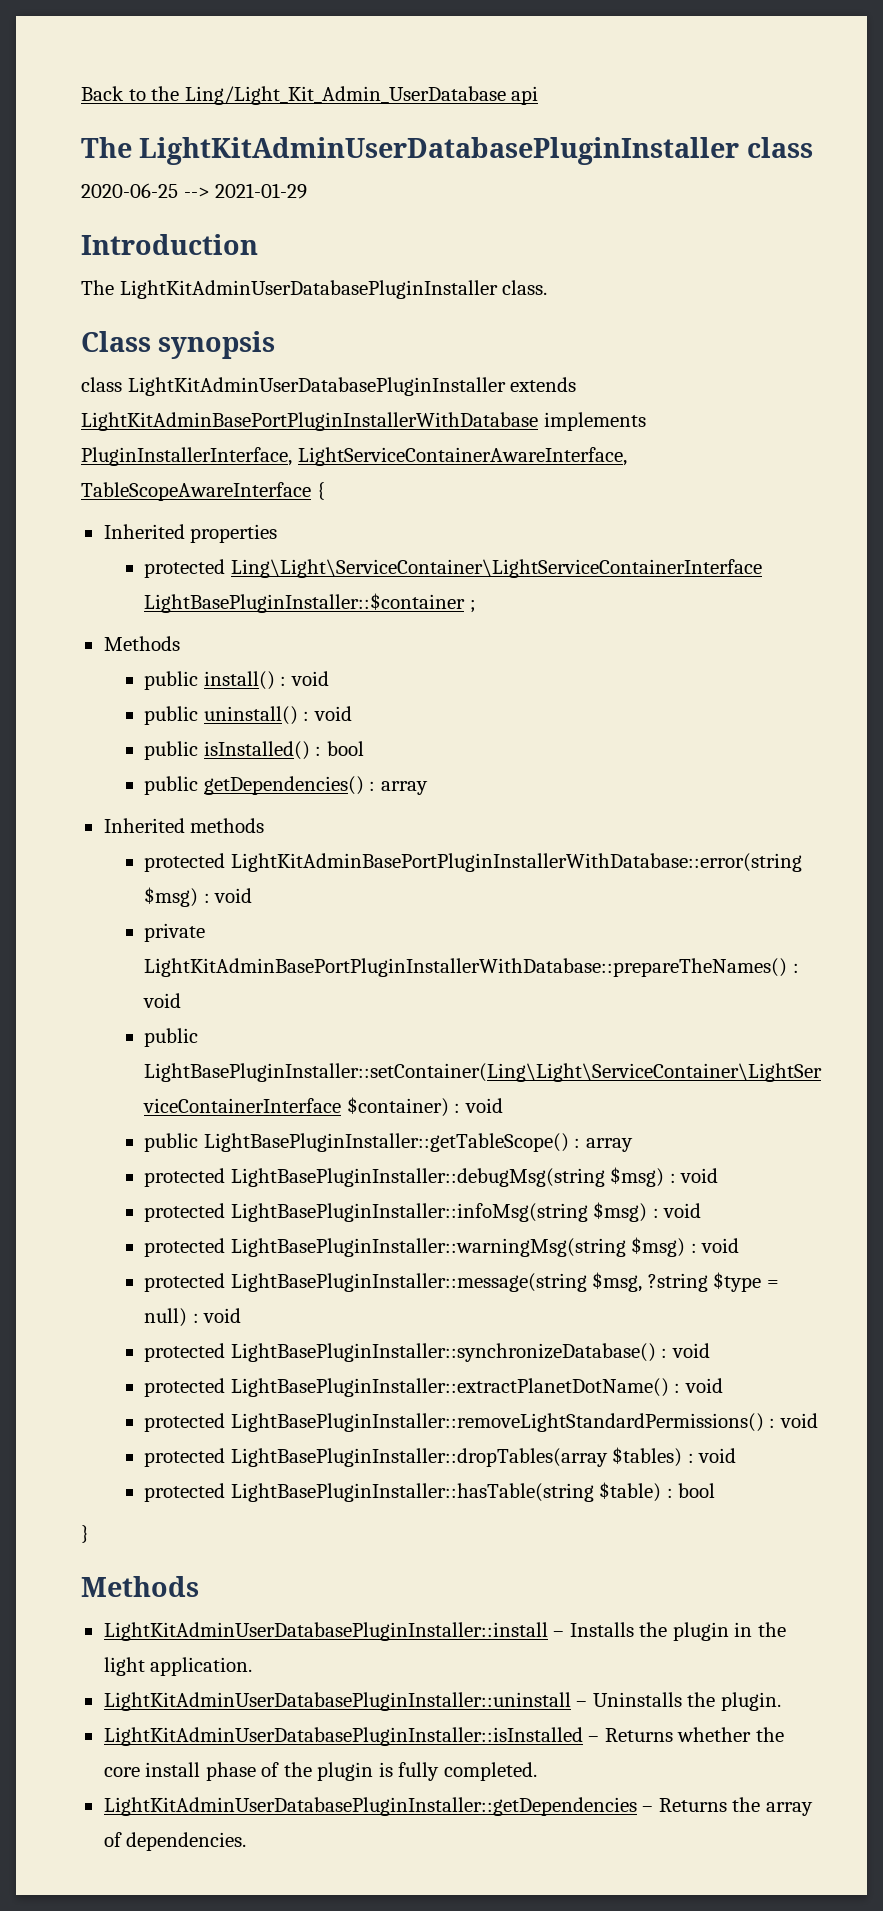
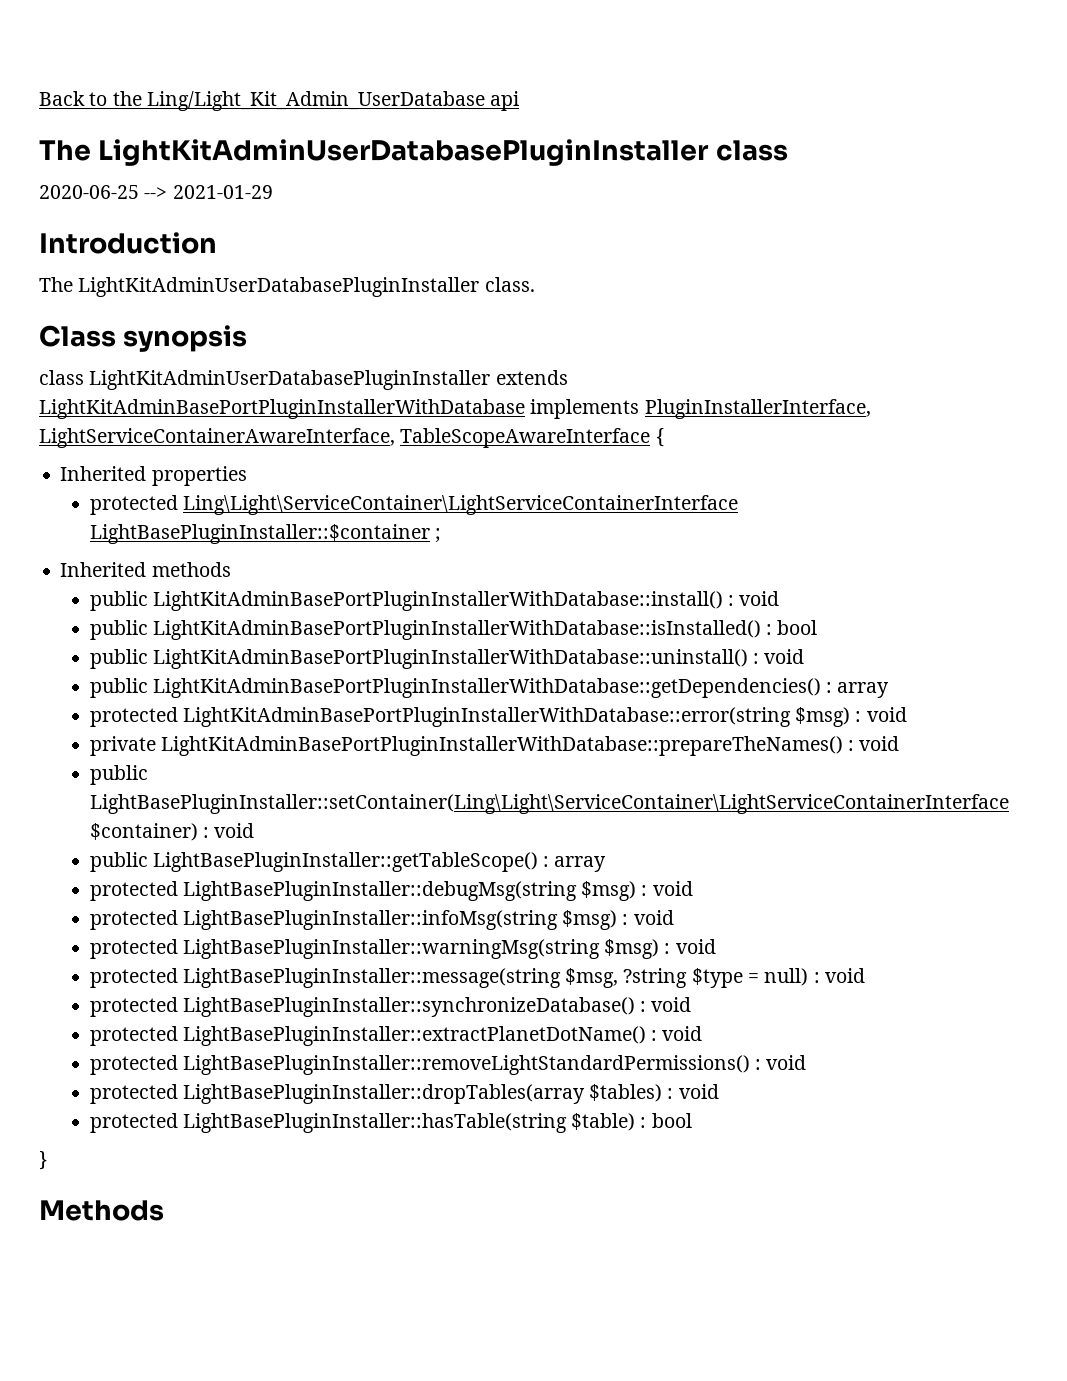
[103,636,180,651] [144,671,329,690] [144,706,352,725] [144,741,364,760] [144,776,428,795] [103,818,265,833] Methods // public install() : void // public uninstall() : void // public isInstalled() : bool // public getDependencies() : array // Inherited methods -> [60,562,231,577] [89,591,780,611] [89,620,818,640] [89,649,805,669] [89,678,890,698] Inherited methods // public LightKitAdminBasePortPluginInstallerWithDatabase::install() : void // public LightKitAdminBasePortPluginInstallerWithDatabase::isInstalled() : bool // public LightKitAdminBasePortPluginInstallerWithDatabase::uninstall() : void // public LightKitAdminBasePortPluginInstallerWithDatabase::getDependencies() : array
[103,1622,786,1641] [103,1657,253,1676] [103,1692,781,1711] [103,1727,784,1746] [103,1762,537,1781] [103,1797,813,1816] [103,1832,247,1851] // LightKitAdminUserDatabasePluginInstaller::install – Installs the plugin in the light application. // LightKitAdminUserDatabasePluginInstaller::uninstall – Uninstalls the plugin. // LightKitAdminUserDatabasePluginInstaller::isInstalled – Returns whether the core install phase of the plugin is fully completed. // LightKitAdminUserDatabasePluginInstaller::getDependencies – Returns the array of dependencies. -> (164, 1210) none

